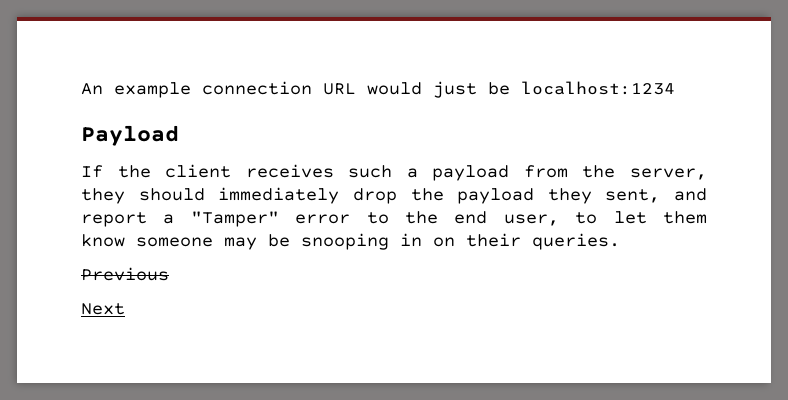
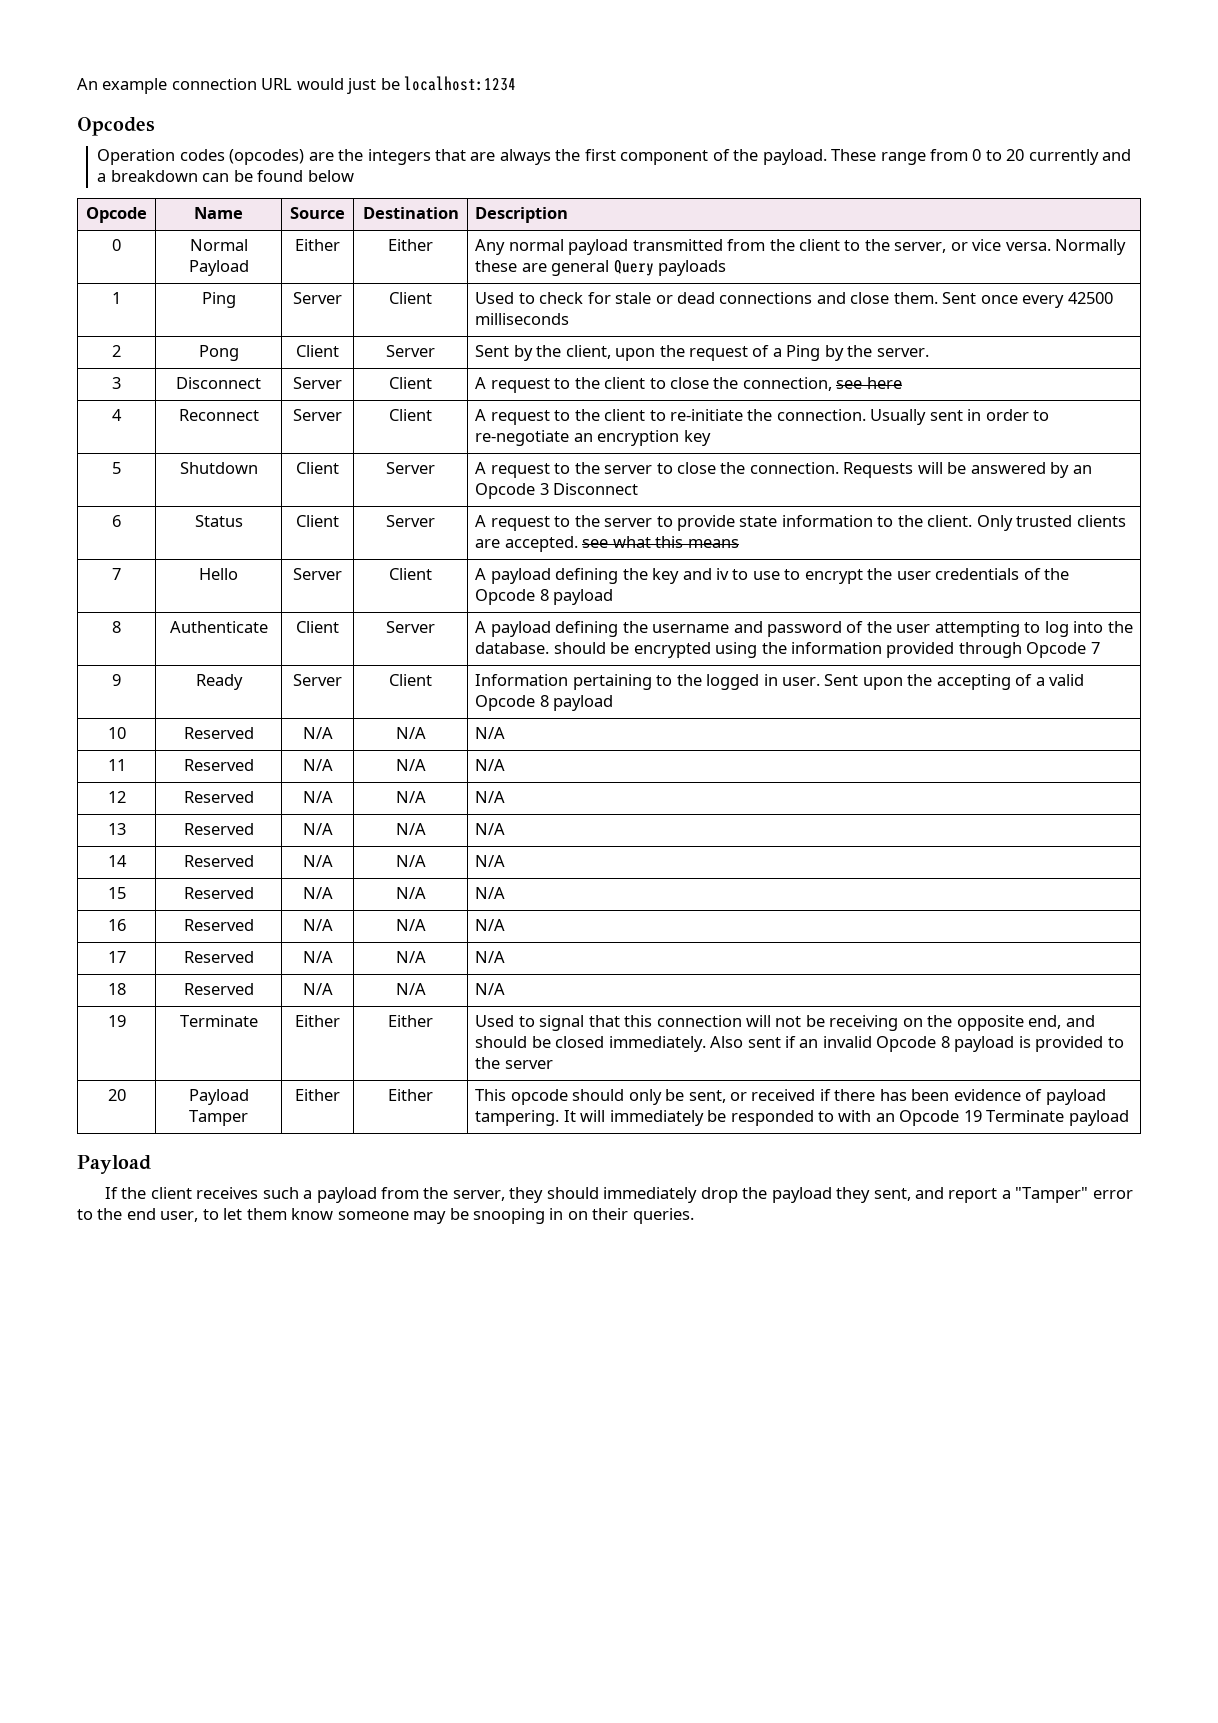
(675, 88) none -> [77,117,155,136] [97,149,1132,165] [97,170,354,182] [86,207,147,223] [194,207,243,219] [290,207,345,219] [362,207,459,219] [475,207,569,223] [112,239,121,251] [189,239,248,251] [188,260,249,276] [295,239,340,251] [388,239,433,251] [475,239,1127,255] [475,260,727,276] [112,292,121,304] [201,292,236,308] [293,292,342,304] [389,292,432,304] [475,292,1113,308] [475,313,570,325] [112,345,121,357] [198,345,239,361] [296,345,339,357] [386,345,435,357] [475,345,929,361] [112,377,121,389] [176,377,261,389] [293,377,342,389] [389,377,432,389] [475,377,902,393] [112,409,122,421] [178,409,259,421] [293,409,342,421] [389,409,432,421] [475,409,1050,425] [475,430,711,446] [112,462,121,474] [179,462,258,474] [296,462,339,474] [386,462,435,474] [475,462,1092,478] [475,483,639,499] [112,515,121,527] [194,515,243,527] [296,515,339,527] [386,515,435,527] [475,515,1126,531] [475,536,739,552] [112,568,121,580] [199,568,238,580] [293,568,342,580] [389,568,432,580] [475,568,1070,584] [475,589,614,605] [112,621,121,633] [169,621,268,633] [296,621,339,633] [386,621,435,633] [475,621,1133,637] [475,642,1100,658] [112,674,121,686] [195,674,243,690] [293,674,342,686] [389,674,432,686] [475,674,1085,690] [475,695,614,711] [107,727,126,739] [183,727,254,739] [302,727,333,739] [395,727,426,739] [475,727,506,739] [107,759,126,771] [183,759,254,771] [302,759,333,771] [395,759,426,771] [475,759,506,771] [107,791,126,803] [183,791,254,803] [302,791,333,803] [395,791,426,803] [475,791,506,803] [107,823,126,835] [183,823,254,835] [302,823,333,835] [395,823,426,835] [475,823,506,835] [107,855,127,867] [183,855,254,867] [302,855,333,867] [395,855,426,867] [475,855,506,867] [107,887,126,899] [183,887,254,899] [302,887,333,899] [395,887,426,899] [475,887,506,899] [107,919,126,931] [183,919,254,931] [302,919,333,931] [395,919,426,931] [475,919,506,931] [107,951,126,963] [183,951,254,963] [302,951,333,963] [395,951,426,963] [475,951,506,963] [107,983,126,995] [183,983,254,995] [302,983,333,995] [395,983,426,995] [475,983,506,995] [107,1015,126,1027] [179,1015,258,1027] [295,1015,340,1027] [388,1015,433,1027] [475,1015,1095,1031] [475,1036,1124,1052] [475,1057,553,1069] [107,1089,126,1101] [188,1089,249,1105] [189,1110,248,1126] [295,1089,340,1101] [388,1089,433,1101] [475,1089,1106,1105] [475,1110,1129,1126] // Opcodes // Operation codes (opcodes) are the integers that are always the first component of the payload. These range from 0 to 20 currently and a breakdown can be found below // Opcode | Name | Source | Destination | Description // 0 | Normal Payload | Either | Either | Any normal payload transmitted from the client to the server, or vice versa. Normally these are general Query payloads // 1 | Ping | Server | Client | Used to check for stale or dead connections and close them. Sent once every 42500 milliseconds // 2 | Pong | Client | Server | Sent by the client, upon the request of a Ping by the server. // 3 | Disconnect | Server | Client | A request to the client to close the connection, see here // 4 | Reconnect | Server | Client | A request to the client to re-initiate the connection. Usually sent in order to re-negotiate an encryption key // 5 | Shutdown | Client | Server | A request to the server to close the connection. Requests will be answered by an Opcode 3 Disconnect // 6 | Status | Client | Server | A request to the server to provide state information to the client. Only trusted clients are accepted. see what this means // 7 | Hello | Server | Client | A payload defining the key and iv to use to encrypt the user credentials of the Opcode 8 payload // 8 | Authenticate | Client | Server | A payload defining the username and password of the user attempting to log into the database. should be encrypted using the information provided through Opcode 7 // 9 | Ready | Server | Client | Information pertaining to the logged in user. Sent upon the accepting of a valid Opcode 8 payload // 10 | Reserved | N/A | N/A | N/A // 11 | Reserved | N/A | N/A | N/A // 12 | Reserved | N/A | N/A | N/A // 13 | Reserved | N/A | N/A | N/A // 14 | Reserved | N/A | N/A | N/A // 15 | Reserved | N/A | N/A | N/A // 16 | Reserved | N/A | N/A | N/A // 17 | Reserved | N/A | N/A | N/A // 18 | Reserved | N/A | N/A | N/A // 19 | Terminate | Either | Either | Used to signal that this connection will not be receiving on the opposite end, and should be closed immediately. Also sent if an invalid Opcode 8 payload is provided to the server // 20 | Payload Tamper | Either | Either | This opcode should only be sent, or received if there has been evidence of payload tampering. It will immediately be responded to with an Opcode 19 Terminate payload
[81,267,169,281] [81,303,125,315] // Previous // Next -> (694, 1216) none

